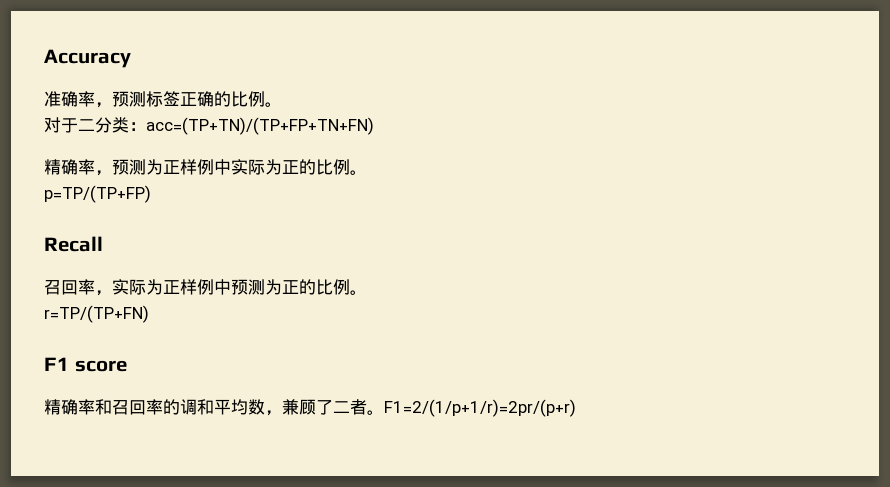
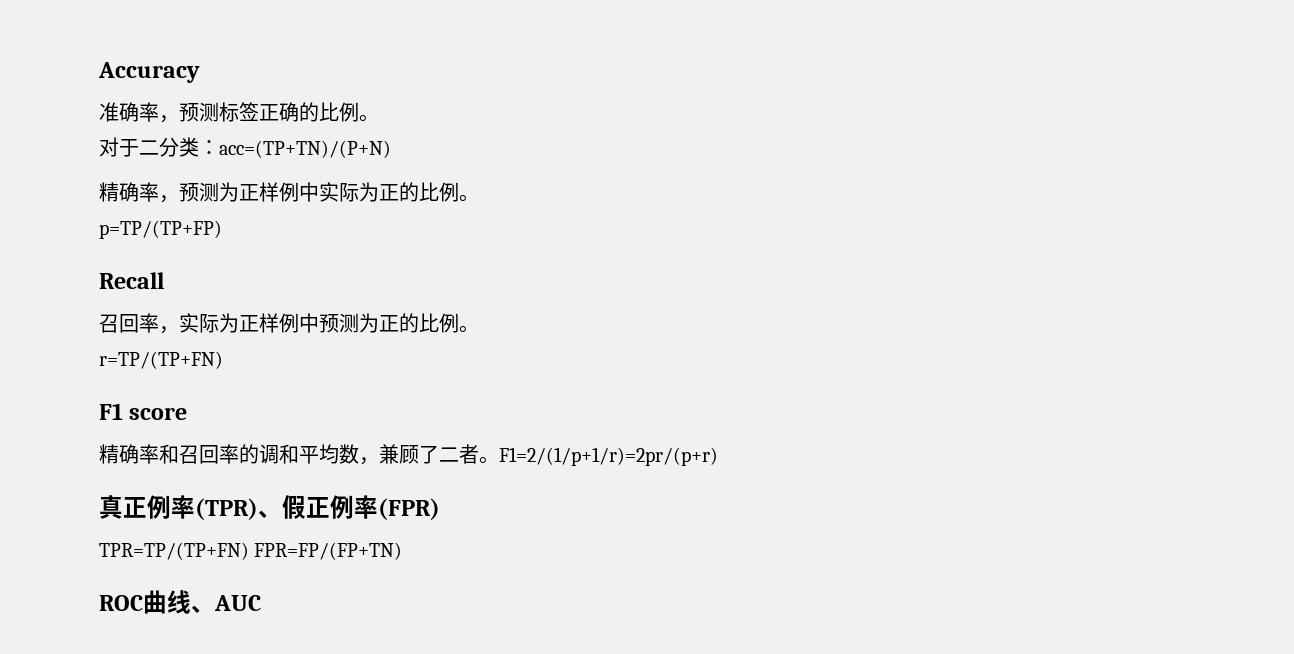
[146,117,374,135] acc=(TP+TN)/(TP+FP+TN+FN) -> [219,140,391,158] acc=(TP+TN)/(P+N)
(576, 408) none -> [99,495,440,520] [99,542,403,560] [99,590,261,614] // 真正例率(TPR)、假正例率(FPR) // TPR=TP/(TP+FN) FPR=FP/(FP+TN) // ROC曲线、AUC

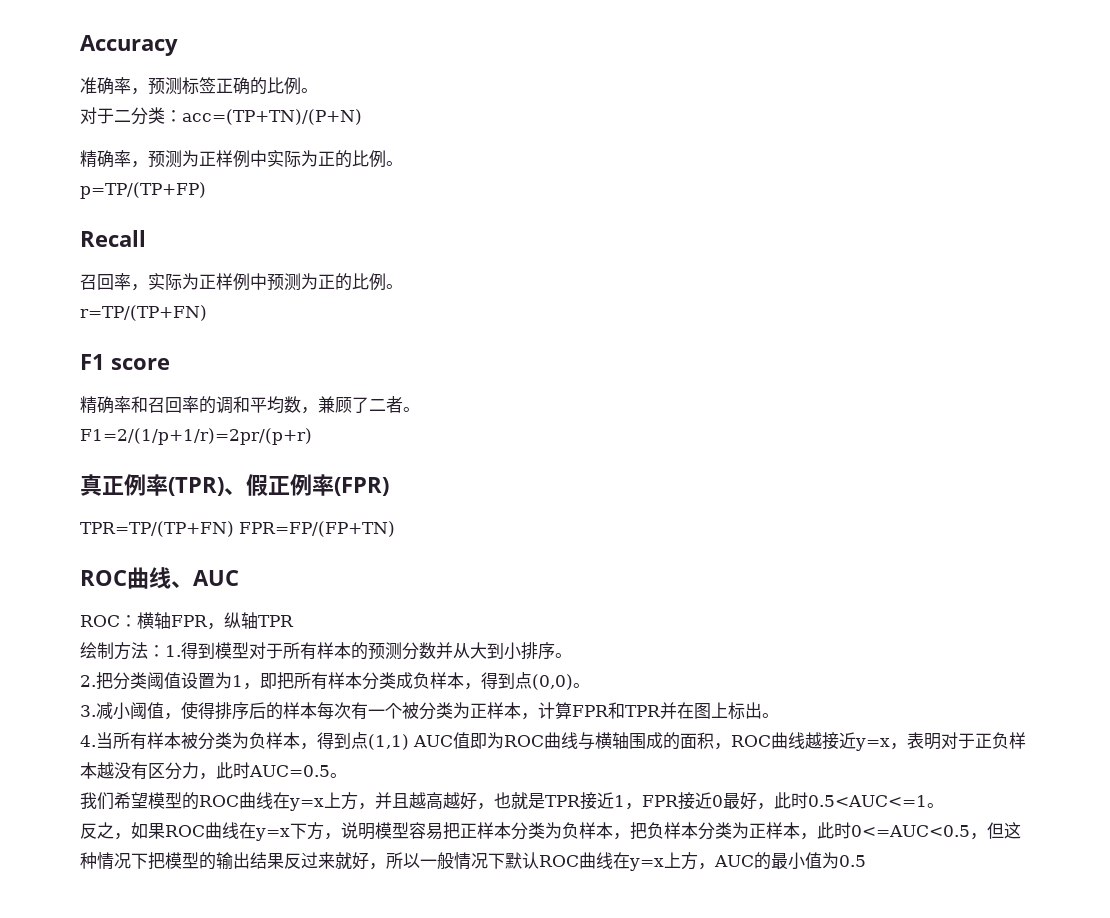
(499, 460) none -> (420, 409) //
(261, 603) none -> [80,612,294,630] [80,642,572,660] [80,672,590,690] [80,701,779,720] [80,732,1026,751] [80,762,347,780] [80,792,944,811] [80,822,1021,841] [80,852,866,871] // ROC：横轴FPR，纵轴TPR // 绘制方法：1.得到模型对于所有样本的预测分数并从大到小排序。 // 2.把分类阈值设置为1，即把所有样本分类成负样本，得到点(0,0)。 // 3.减小阈值，使得排序后的样本每次有一个被分类为正样本，计算FPR和TPR并在图上标出。 // 4.当所有样本被分类为负样本，得到点(1,1) AUC值即为ROC曲线与横轴围成的面积，ROC曲线越接近y=x，表明对于正负样本越没有区分力，此时AUC=0.5。 // 我们希望模型的ROC曲线在y=x上方，并且越高越好，也就是TPR接近1，FPR接近0最好，此时0.5<AUC<=1。 // 反之，如果ROC曲线在y=x下方，说明模型容易把正样本分类为负样本，把负样本分类为正样本，此时0<=AUC<0.5，但这种情况下把模型的输出结果反过来就好，所以一般情况下默认ROC曲线在y=x上方，AUC的最小值为0.5

